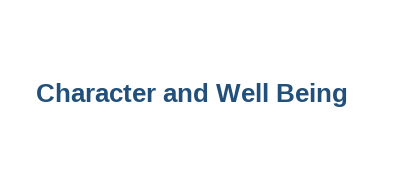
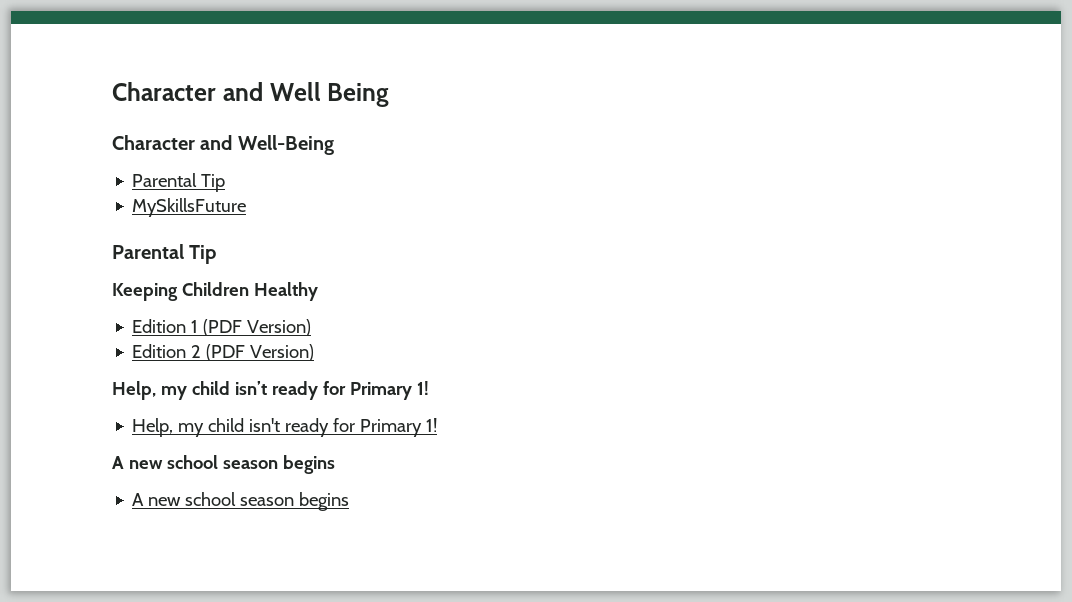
(349, 95) none -> [112,135,334,155] [132,173,226,192] [132,198,247,217] [112,244,217,264] [112,282,318,301] [132,319,312,336] [132,344,315,361] [112,381,429,400] [132,418,438,437] [112,455,335,474] [132,492,350,511] // Character and Well-Being // Parental Tip // MySkillsFuture // Parental Tip // Keeping Children Healthy // Edition 1 (PDF Version) // Edition 2 (PDF Version) // Help, my child isn’t ready for Primary 1! // Help, my child isn't ready for Primary 1! // A new school season begins // A new school season begins

